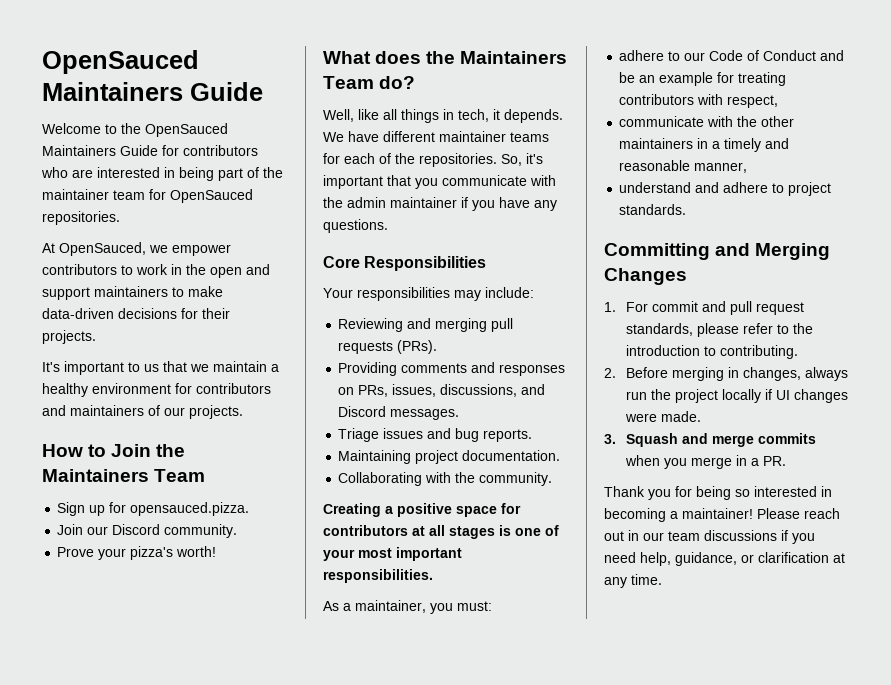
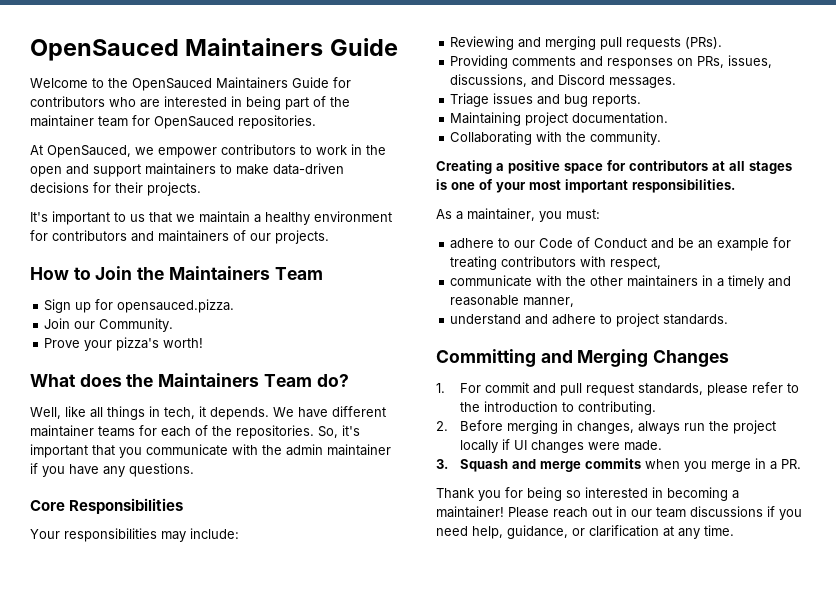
[112,524,238,538] Discord community. -> [99,318,174,332] Community.

